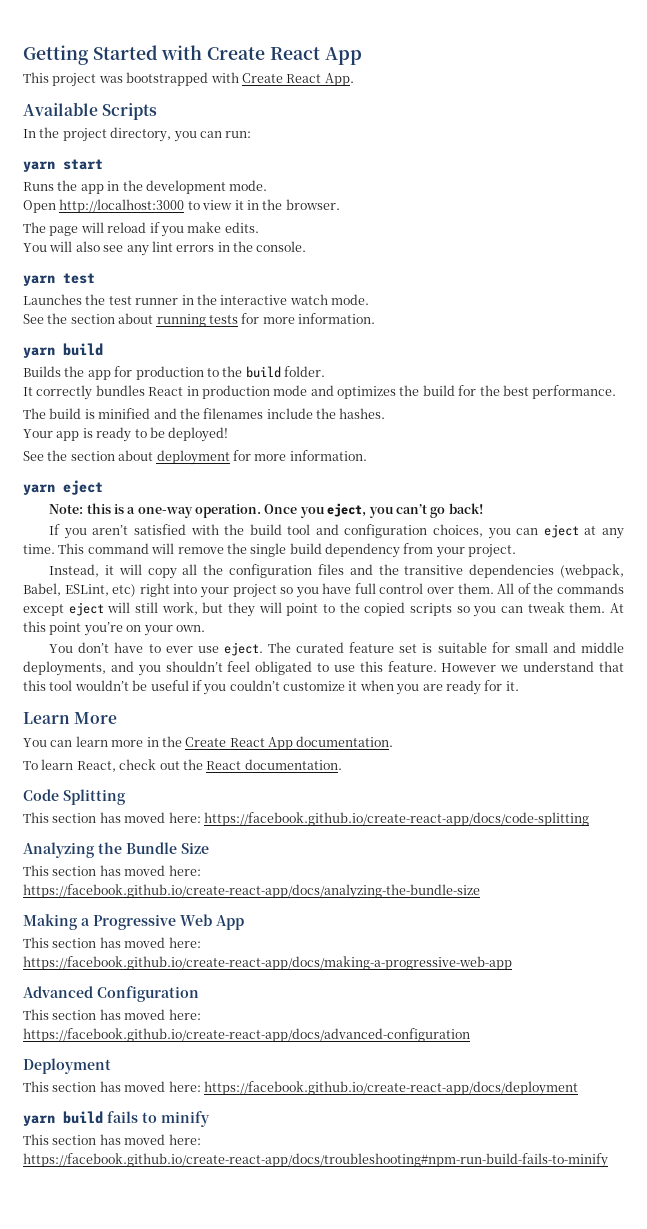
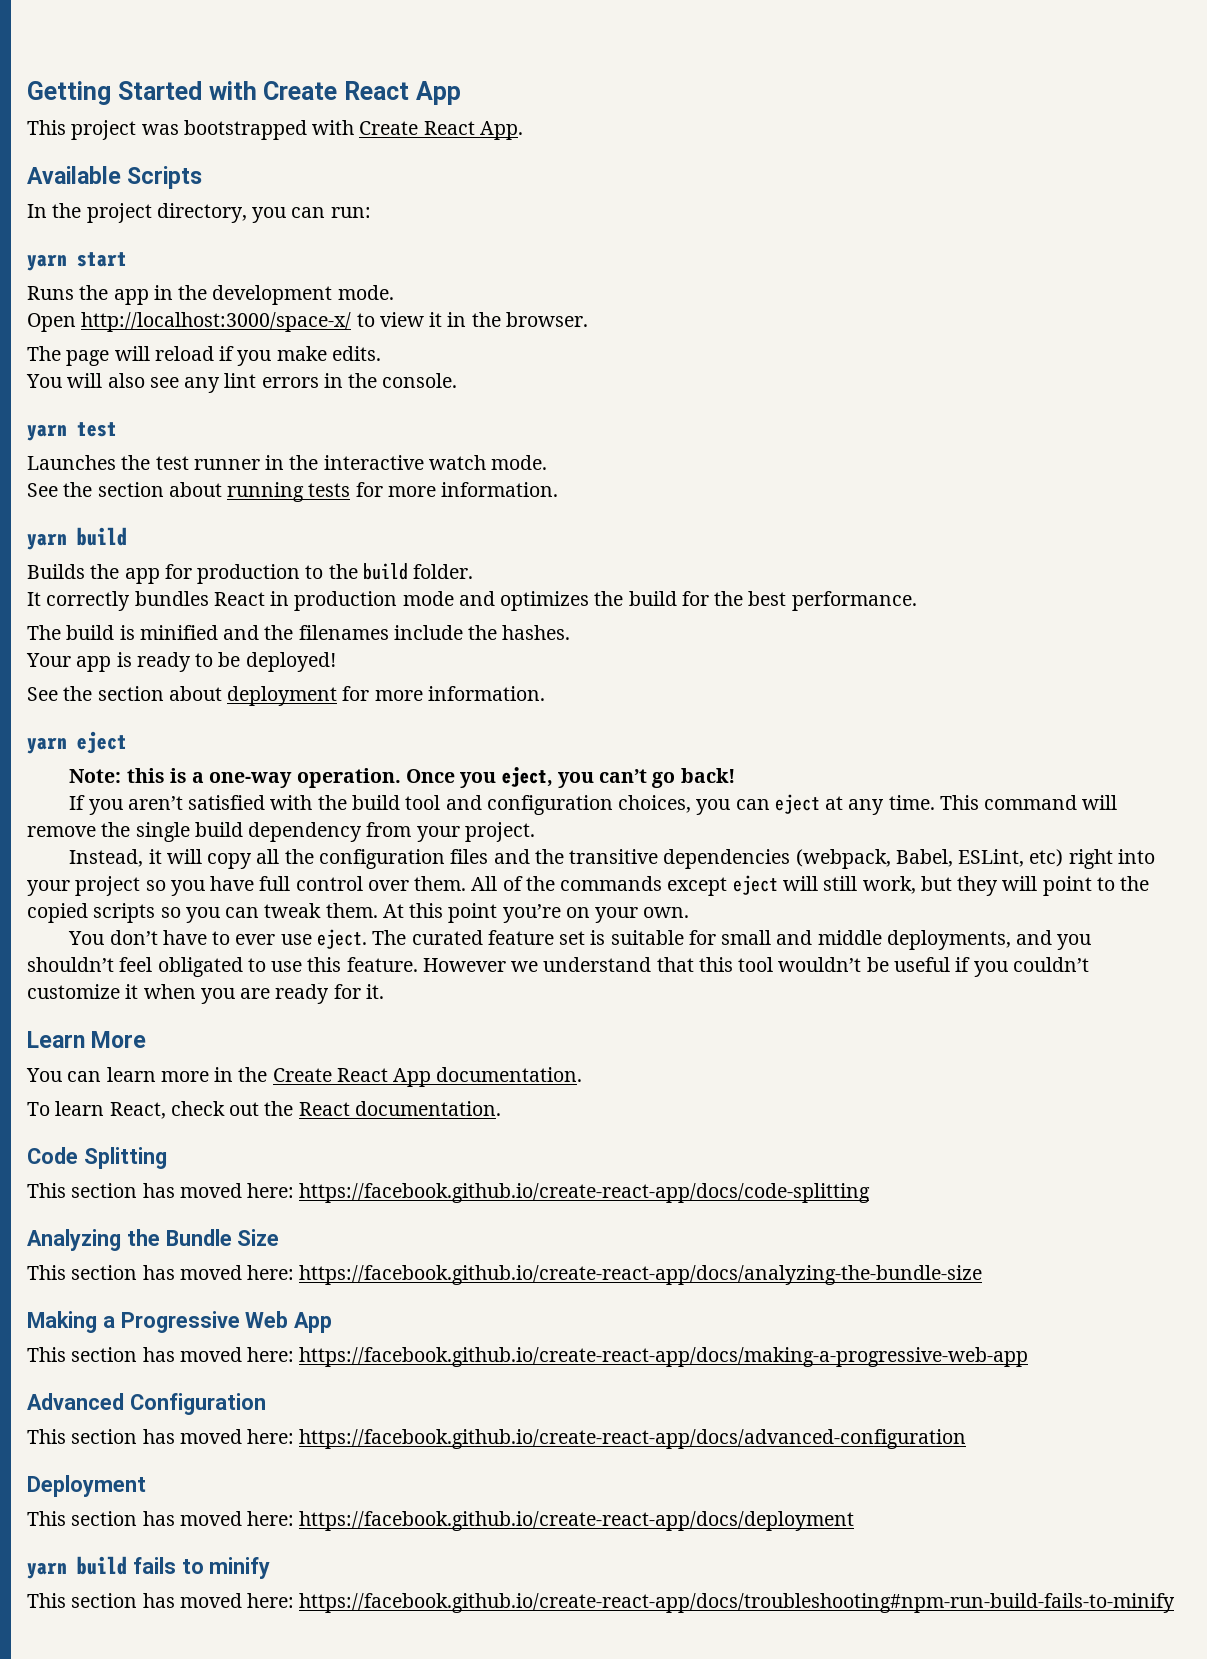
[59,199,185,213] http://localhost:3000 -> [81,312,352,332] http://localhost:3000/space-x/

